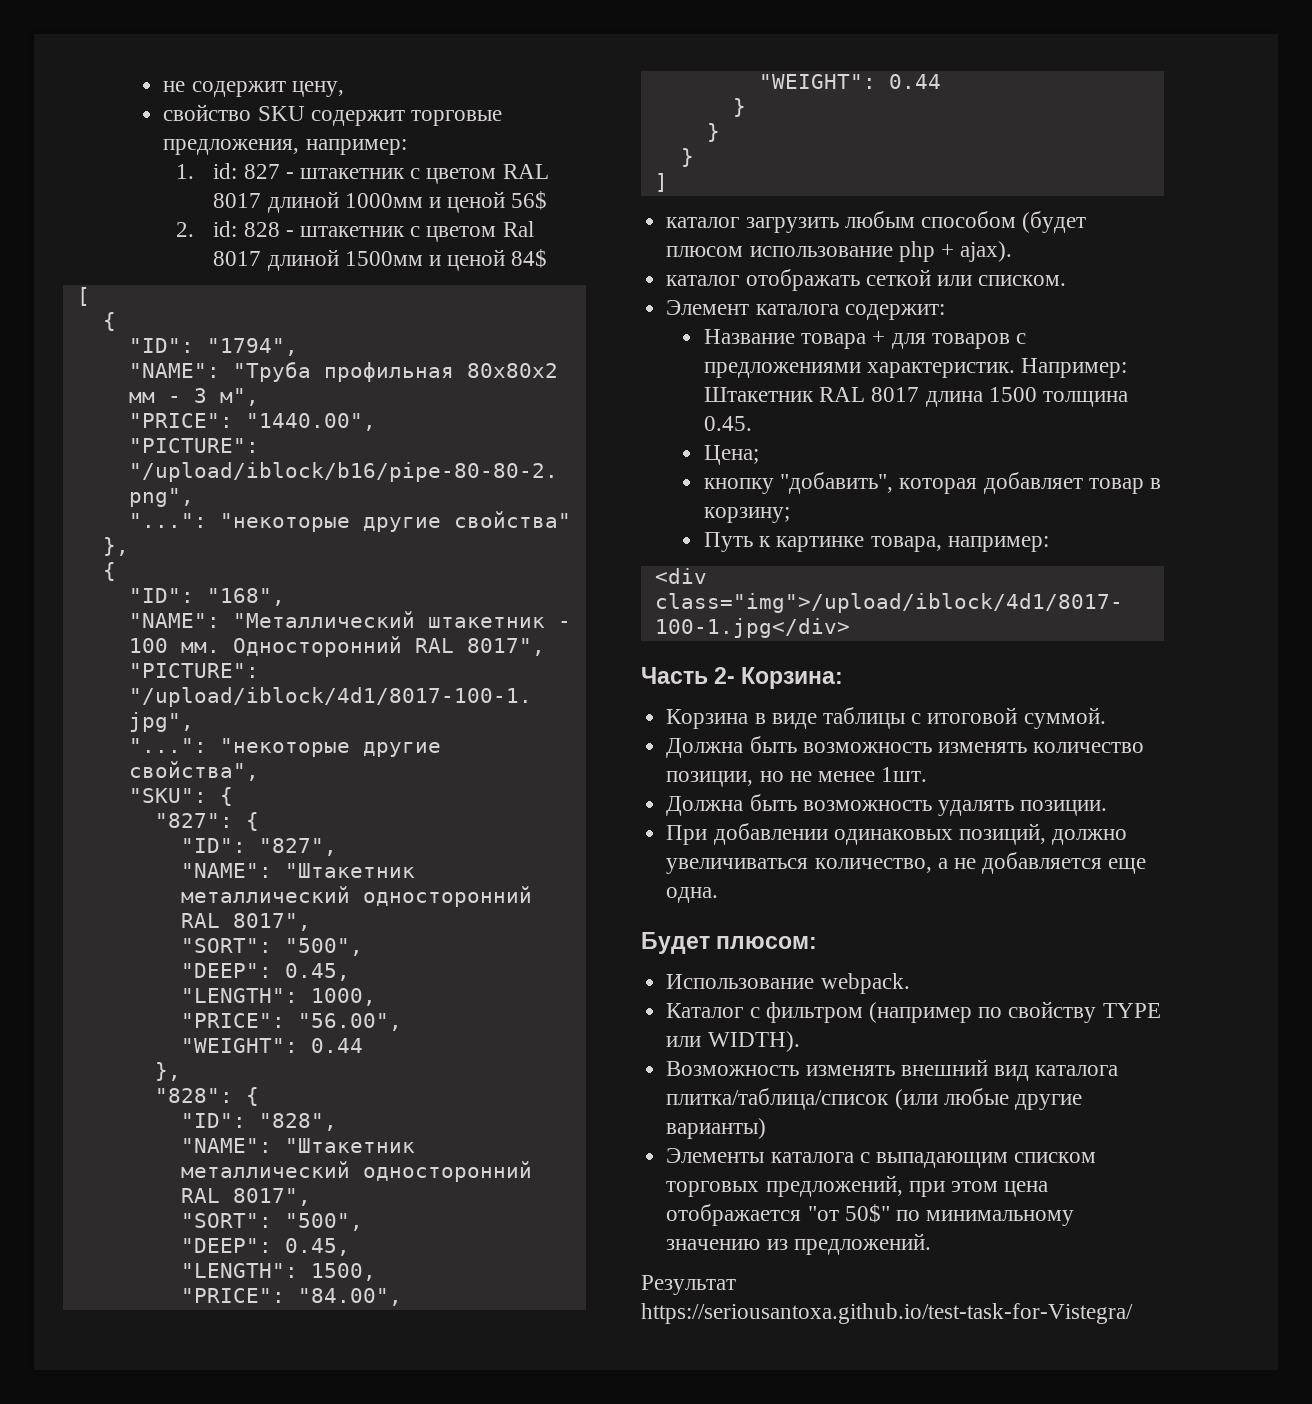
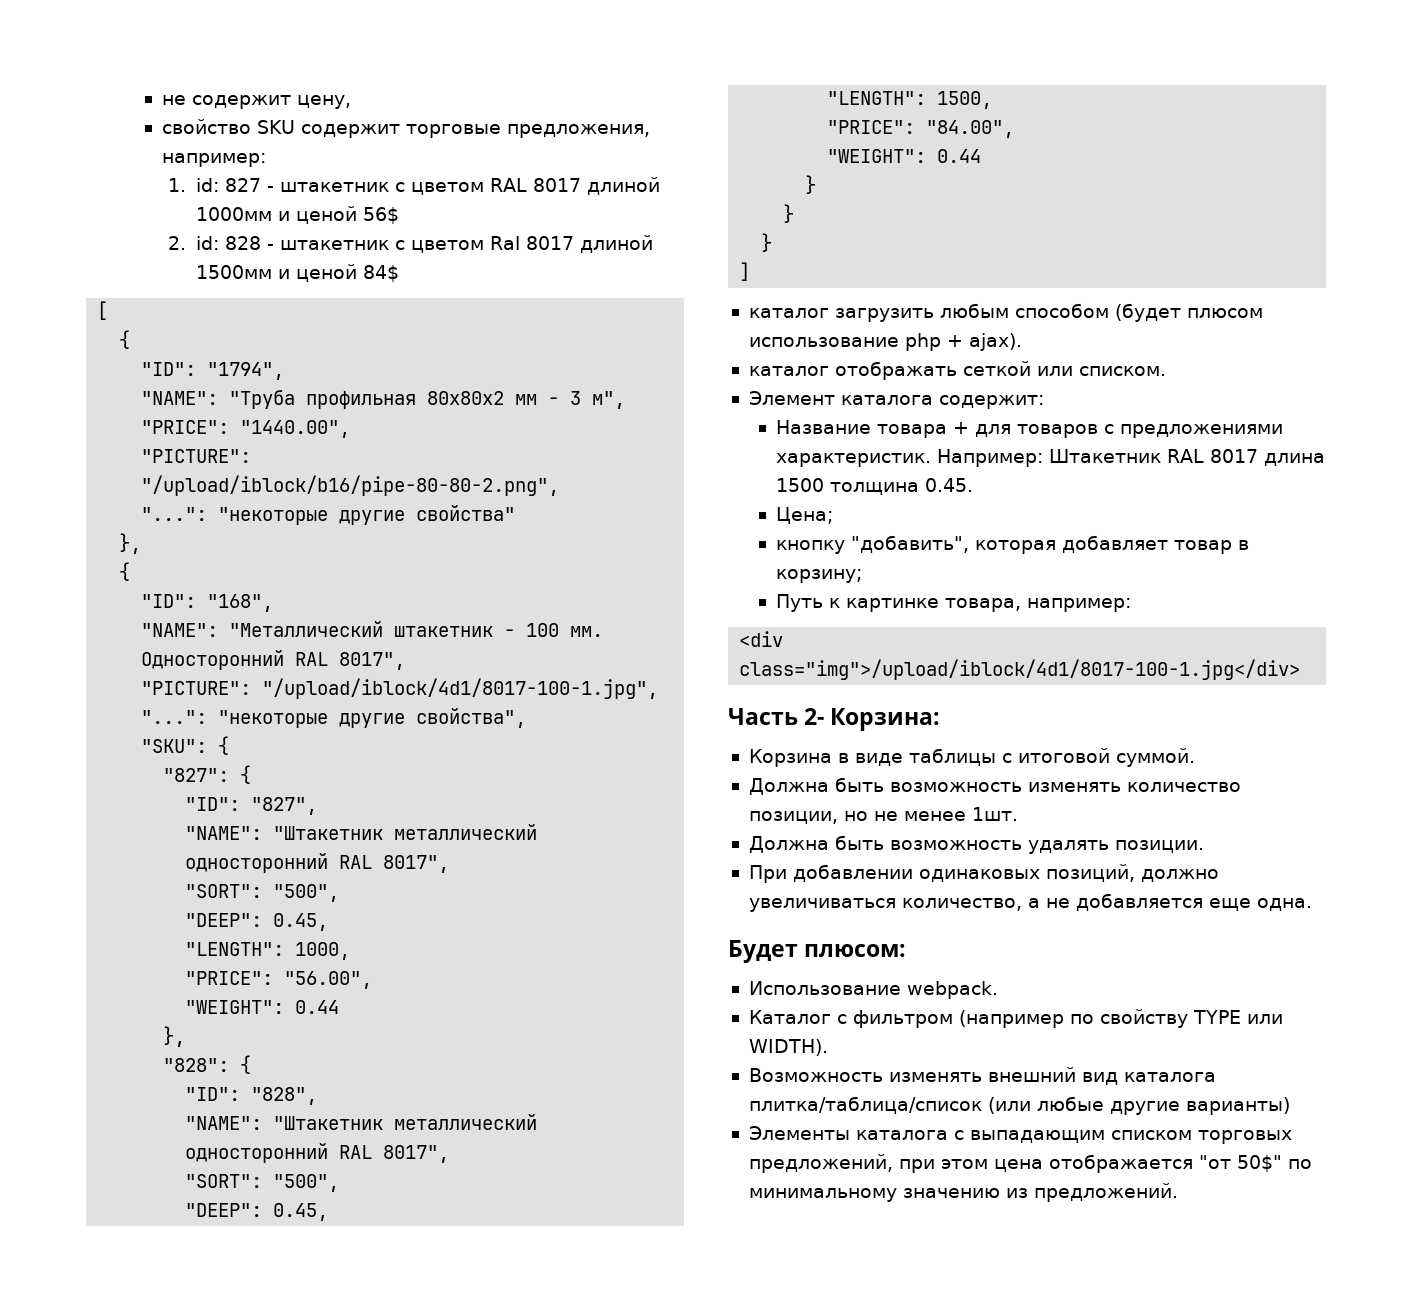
[641,1275,736,1295] [641,1303,1133,1324] // Результат https://seriousantoxa.github.io/test-task-for-Vistegra/ -> (1178, 1192) none

